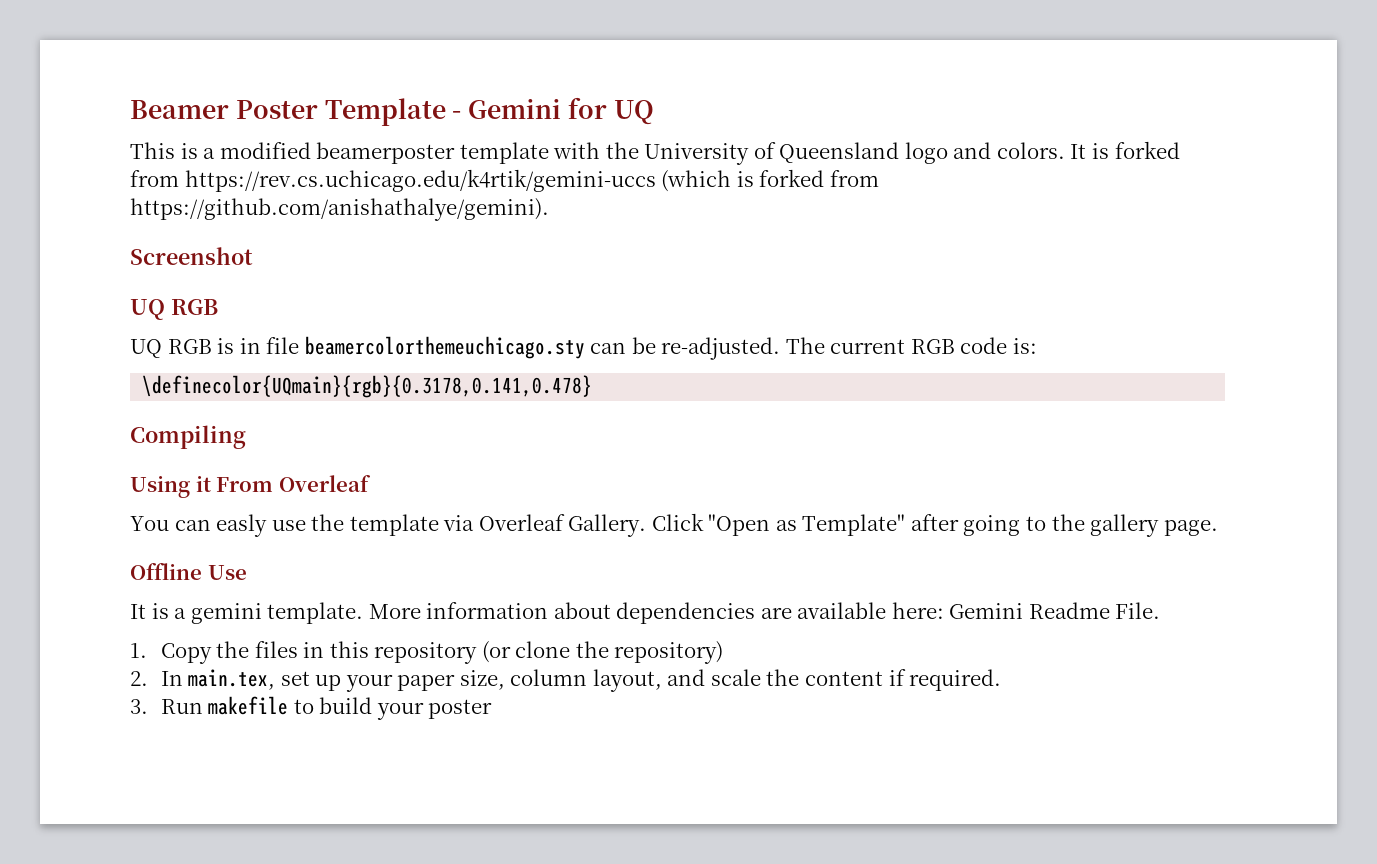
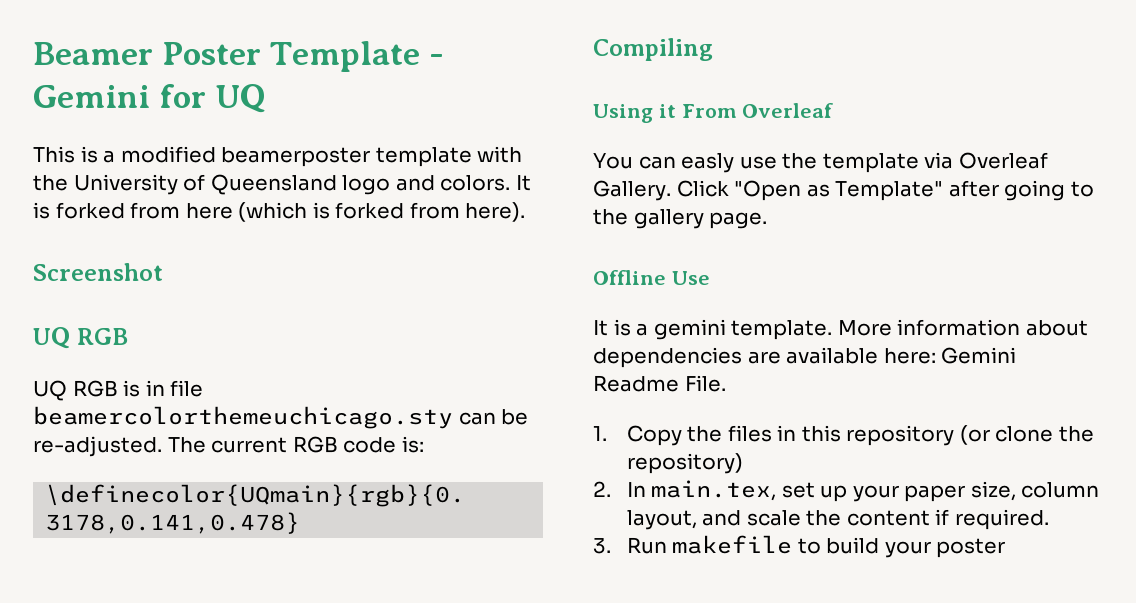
[184,169,656,192] https://rev.cs.uchicago.edu/k4rtik/gemini-uccs -> [185,203,233,219] here
[130,198,549,221] https://github.com/anishathalye/gemini). -> [465,202,526,222] here).

